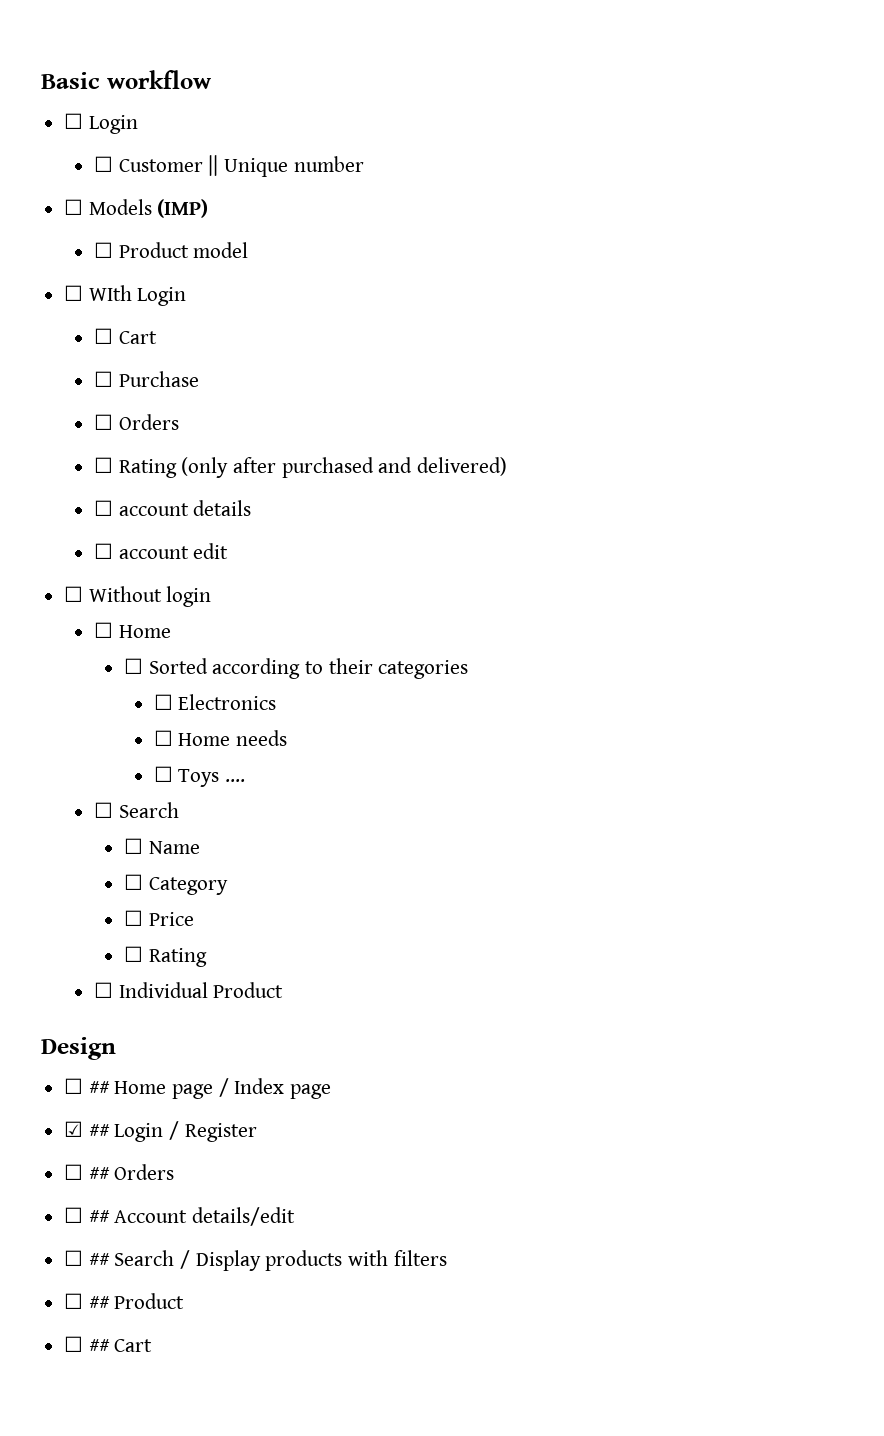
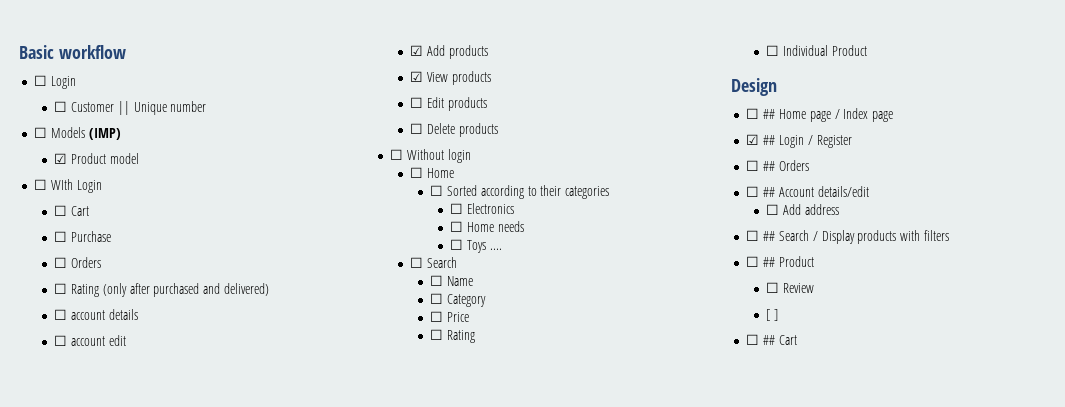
[93,242,113,258] ☐ -> [54,153,68,164] ☑
(229, 551) none -> [410,45,488,59] [410,71,491,85] [410,97,487,111] [410,123,498,137] // ☑ Add products // ☑ View products // ☐ Edit products // ☐ Delete products
(296, 1216) none -> [766,204,839,215] // ☐ Add address
(185, 1301) none -> [766,282,815,293] [766,309,779,321] // ☐ Review // [ ]

